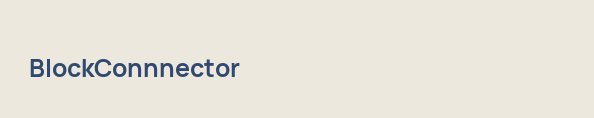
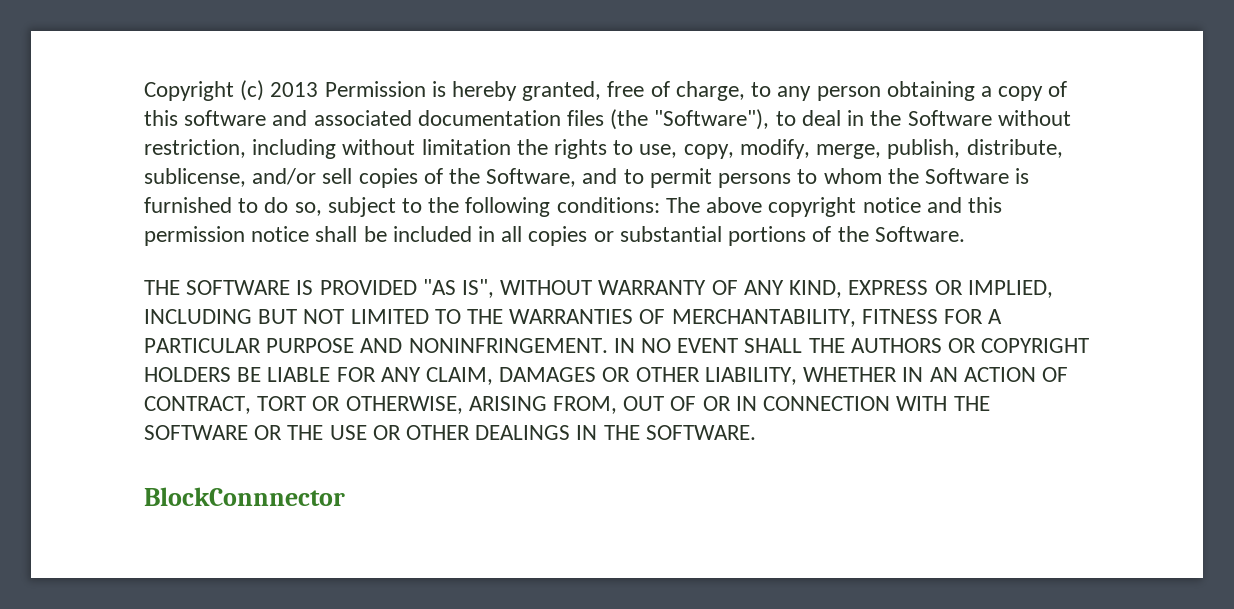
(29, 68) none -> [144,80,1068,101] [144,109,1071,130] [144,139,1063,159] [144,168,1030,188] [144,197,1002,217] [144,226,965,246] [144,279,1053,298] [144,309,1003,327] [144,338,1090,353] [144,367,1068,385] [144,396,990,414] [144,425,756,440] Copyright (c) 2013 Permission is hereby granted, free of charge, to any person obtaining a copy of this software and associated documentation files (the "Software"), to deal in the Software without restriction, including without limitation the rights to use, copy, modify, merge, publish, distribute, sublicense, and/or sell copies of the Software, and to permit persons to whom the Software is furnished to do so, subject to the following conditions: The above copyright notice and this permission notice shall be included in all copies or substantial portions of the Software. // THE SOFTWARE IS PROVIDED "AS IS", WITHOUT WARRANTY OF ANY KIND, EXPRESS OR IMPLIED, INCLUDING BUT NOT LIMITED TO THE WARRANTIES OF MERCHANTABILITY, FITNESS FOR A PARTICULAR PURPOSE AND NONINFRINGEMENT. IN NO EVENT SHALL THE AUTHORS OR COPYRIGHT HOLDERS BE LIABLE FOR ANY CLAIM, DAMAGES OR OTHER LIABILITY, WHETHER IN AN ACTION OF CONTRACT, TORT OR OTHERWISE, ARISING FROM, OUT OF OR IN CONNECTION WITH THE SOFTWARE OR THE USE OR OTHER DEALINGS IN THE SOFTWARE. //

